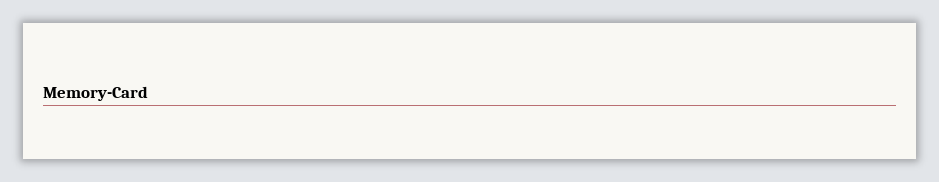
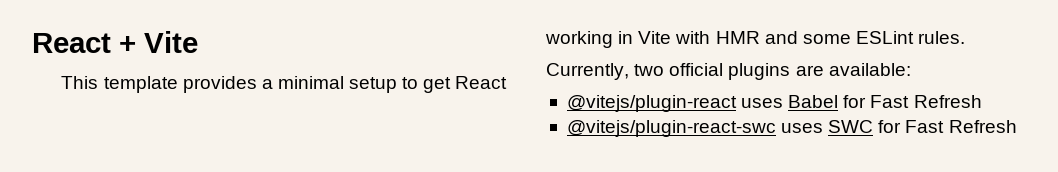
[43,86,148,101] Memory-Card -> [32,31,198,53] [61,76,508,93] [545,31,966,48] [546,63,911,80] [566,95,982,112] [566,120,1017,137] React + Vite // This template provides a minimal setup to get React working in Vite with HMR and some ESLint rules. // Currently, two official plugins are available: // @vitejs/plugin-react uses Babel for Fast Refresh // @vitejs/plugin-react-swc uses SWC for Fast Refresh

